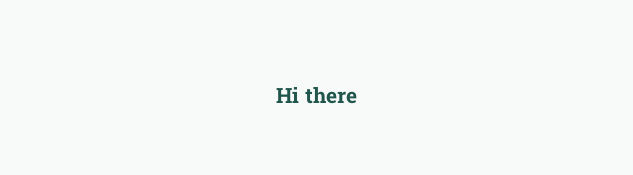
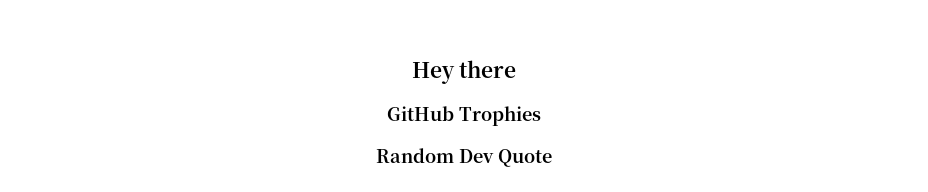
[276,87,300,103] Hi -> [411,62,455,84] Hey
(357, 95) none -> [387,106,541,126] [376,148,552,167] // GitHub Trophies // Random Dev Quote

